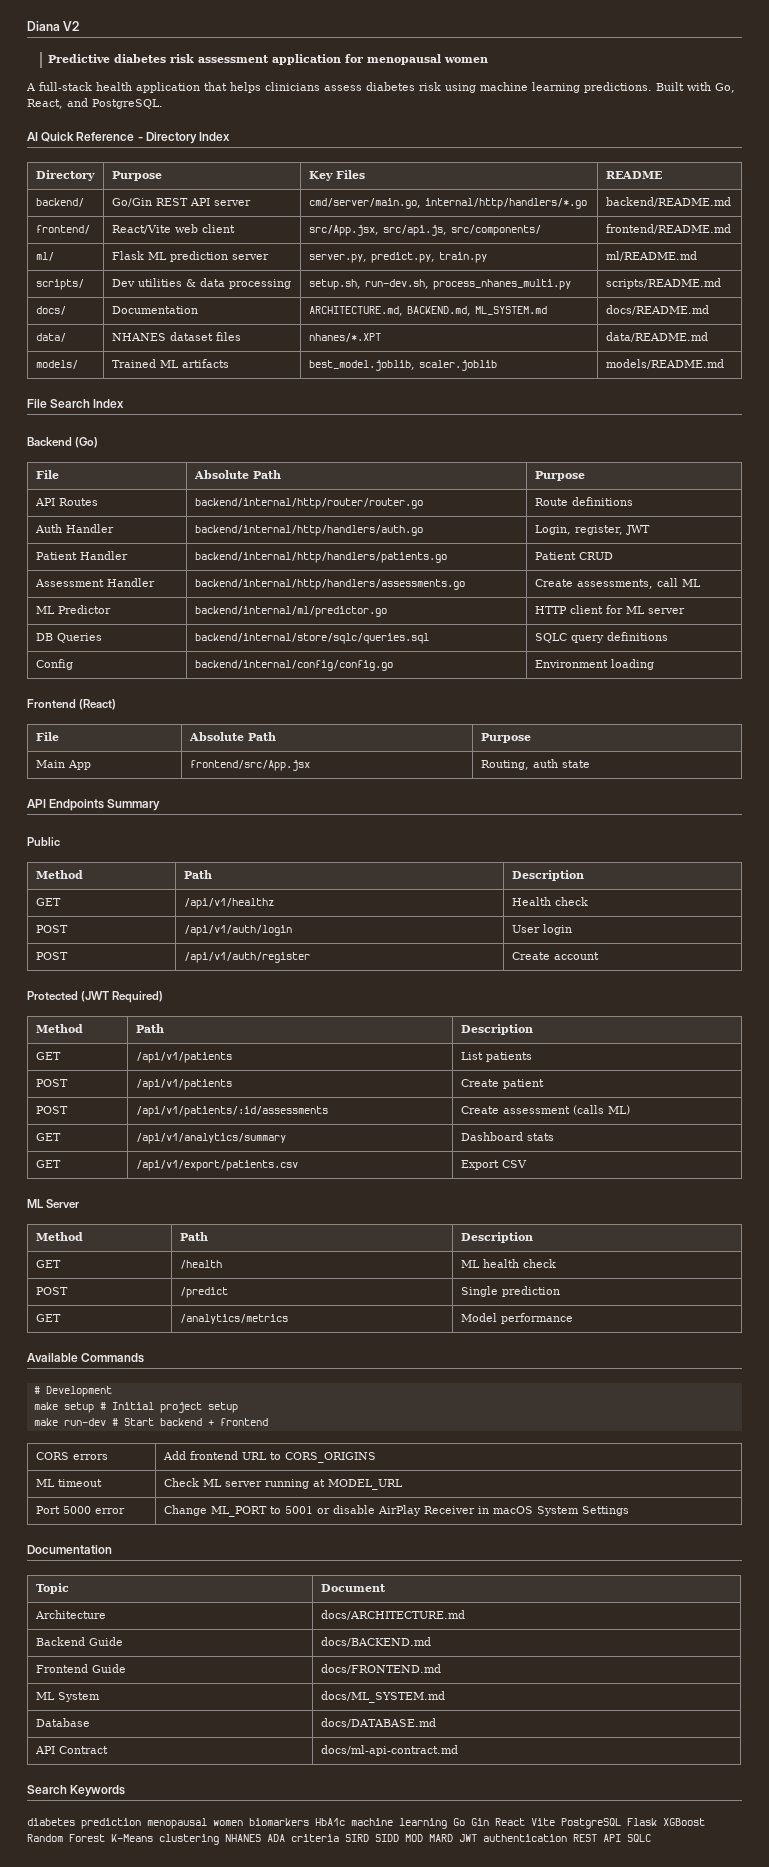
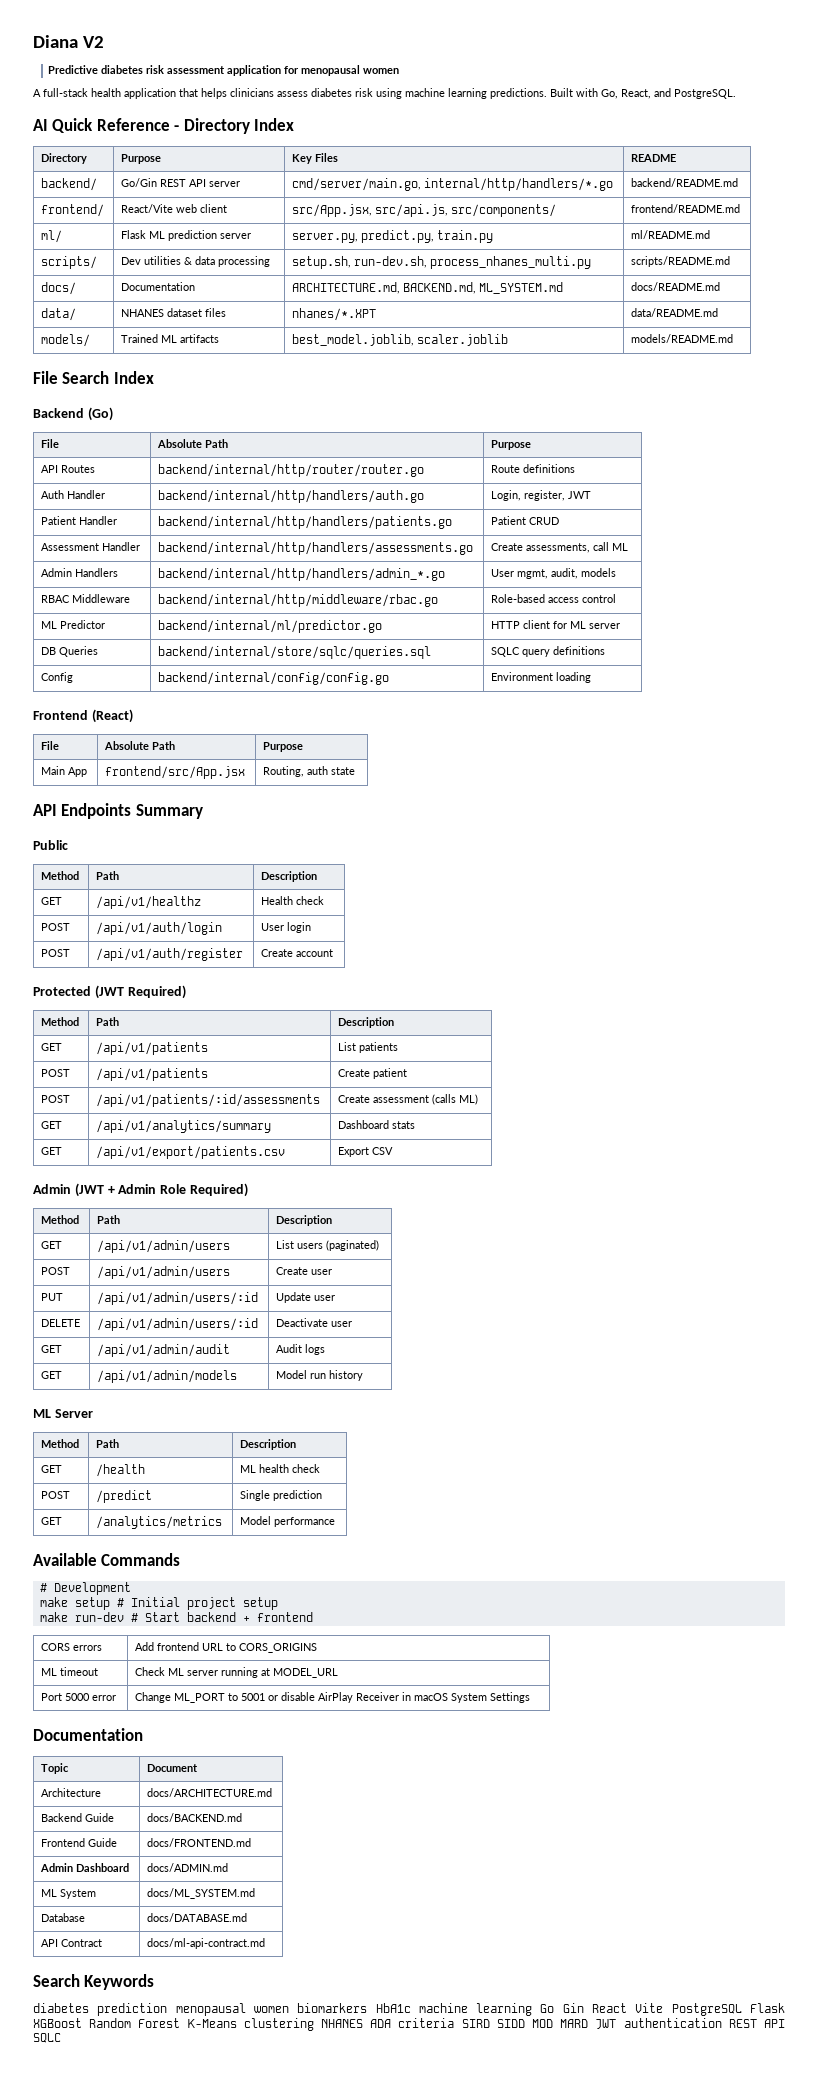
(701, 583) none -> [41,568,119,577] [158,568,446,581] [491,568,617,579] [41,594,131,603] [158,594,439,607] [491,594,617,603] // Admin Handlers | backend/internal/http/handlers/admin_*.go | User mgmt, audit, models // RBAC Middleware | backend/internal/http/middleware/rbac.go | Role-based access control
(527, 1164) none -> [33,1183,248,1197] [41,1215,80,1224] [97,1215,121,1224] [276,1215,333,1226] [41,1241,63,1249] [97,1240,231,1253] [276,1240,380,1251] [41,1267,71,1275] [97,1266,231,1279] [276,1267,333,1275] [41,1293,64,1301] [97,1292,259,1305] [276,1292,336,1303] [41,1319,81,1327] [97,1318,259,1331] [276,1318,353,1327] [41,1345,63,1353] [97,1344,231,1357] [276,1344,326,1355] [41,1371,63,1379] [97,1370,238,1383] [276,1370,364,1381] // Admin (JWT + Admin Role Required) // Method | Path | Description // GET | /api/v1/admin/users | List users (paginated) // POST | /api/v1/admin/users | Create user // PUT | /api/v1/admin/users/:id | Update user // DELETE | /api/v1/admin/users/:id | Deactivate user // GET | /api/v1/admin/audit | Audit logs // GET | /api/v1/admin/models | Model run history
(441, 1669) none -> [40,1863,130,1872] [147,1863,229,1872] // Admin Dashboard | docs/ADMIN.md

